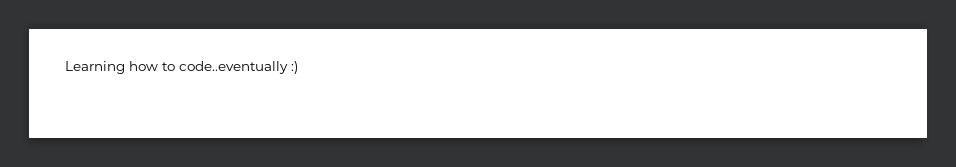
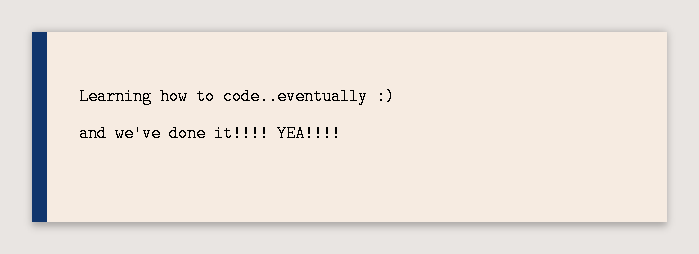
(298, 67) none -> [79,125,341,142] // and we've done it!!!! YEA!!!!

